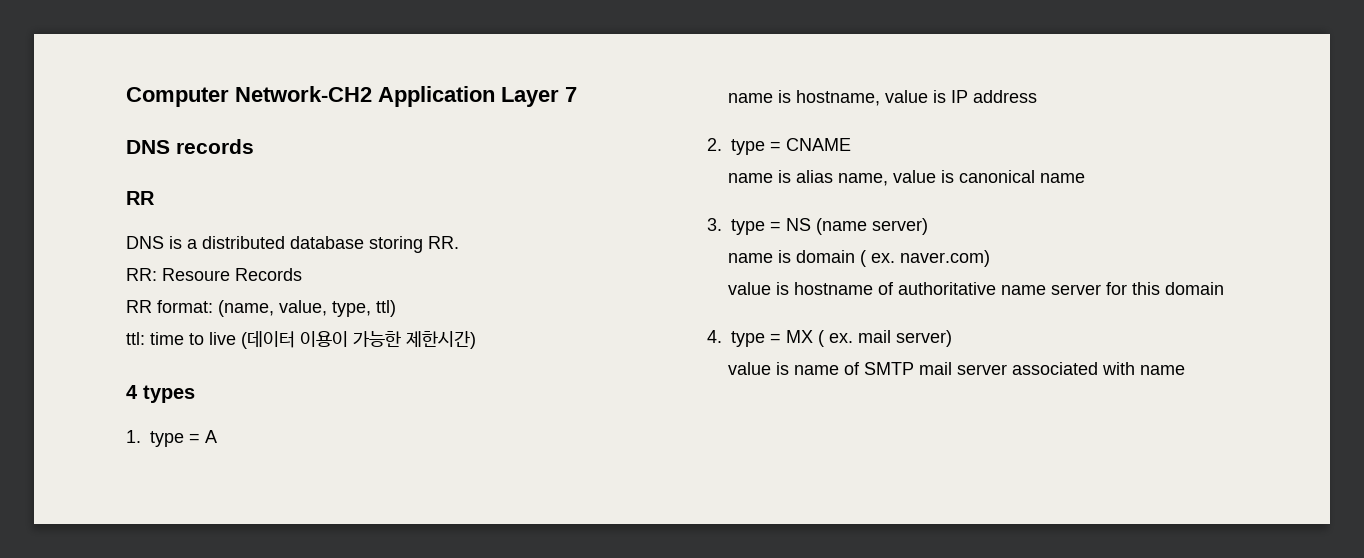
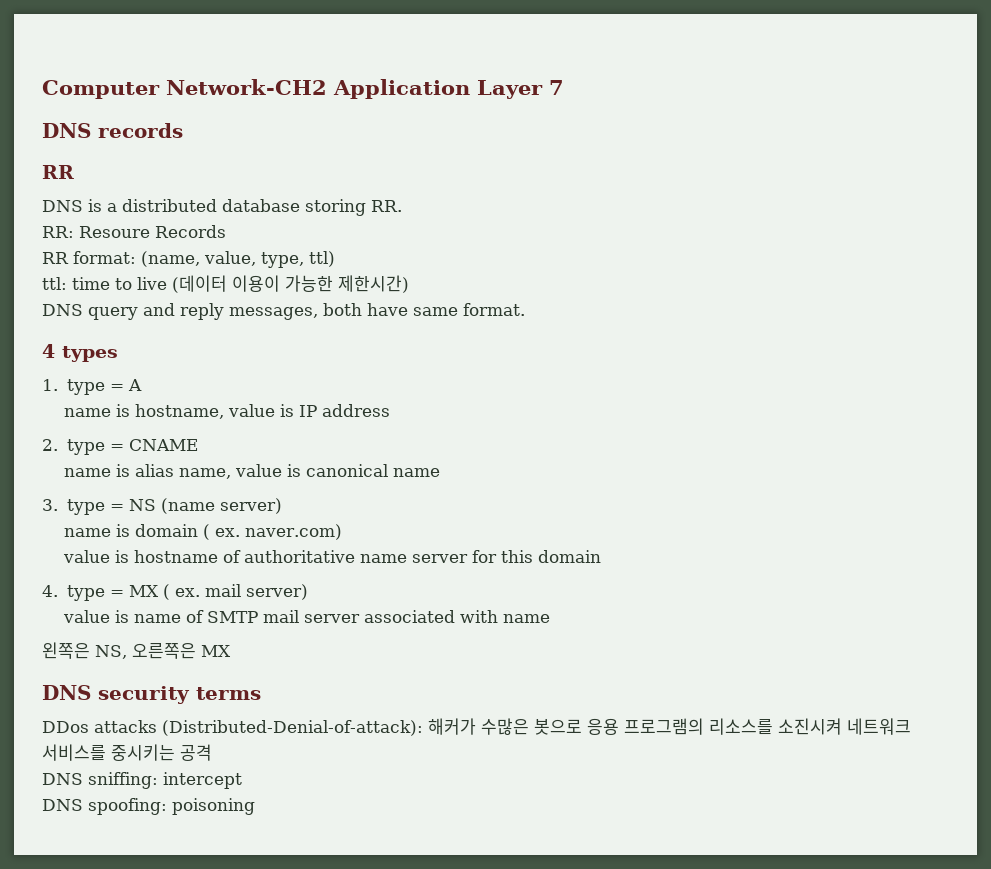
(476, 340) none -> [42,303,525,320] // DNS query and reply messages, both have same format.
(1186, 370) none -> [42,642,231,659] [42,685,261,704] [42,718,911,736] [42,744,212,761] [42,772,242,789] [42,798,255,815] // 왼쪽은 NS, 오른쪽은 MX // DNS security terms // DDos attacks (Distributed-Denial-of-attack): 해커가 수많은 봇으로 응용 프로그램의 리소스를 소진시켜 네트워크 서비스를 중시키는 공격 // DNS sniffing: intercept // DNS spoofing: poisoning

